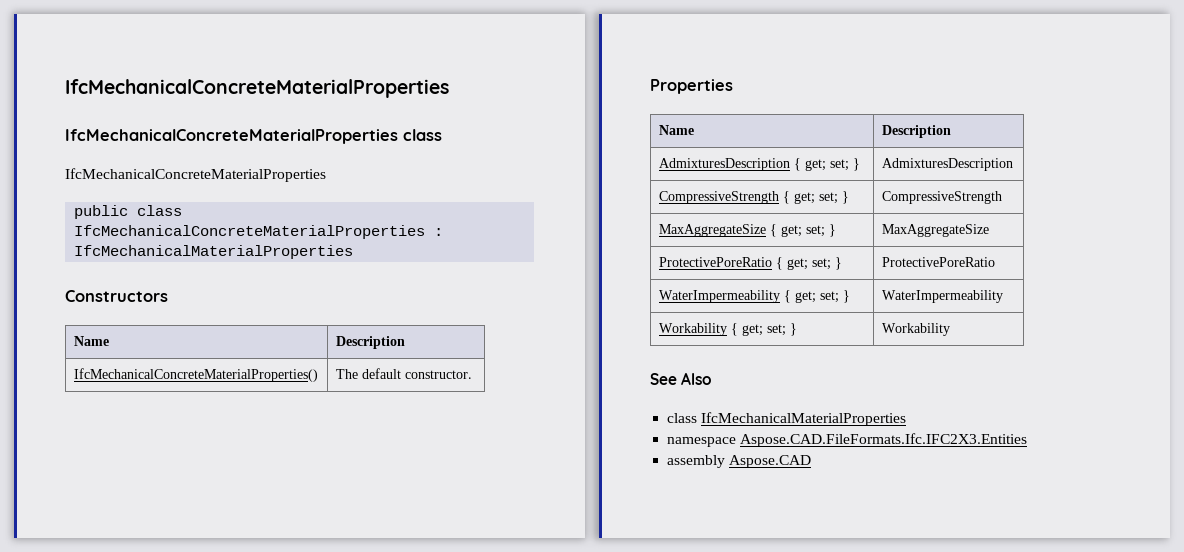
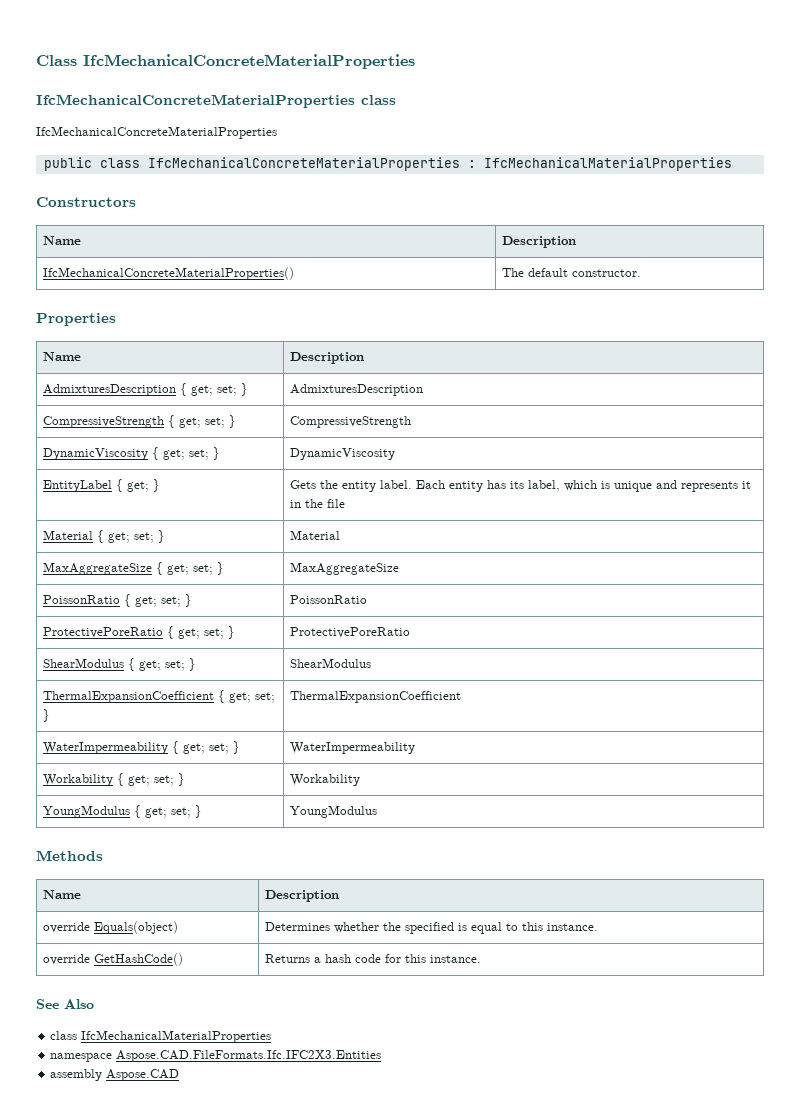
(65, 88) none -> [36,55,77,66] Class
(1002, 197) none -> [43,447,221,460] [290,448,396,460] [43,479,161,492] [290,480,752,492] [290,499,346,508] [43,530,166,543] [290,530,341,540] // DynamicViscosity { get; set; } | DynamicViscosity // EntityLabel { get; } | Gets the entity label. Each entity has its label, which is unique and represents it in the file // Material { get; set; } | Material
(989, 230) none -> [43,594,193,607] [290,595,368,604] // PoissonRatio { get; set; } | PoissonRatio
(995, 262) none -> [43,658,197,671] [290,658,372,668] [43,690,276,703] [43,709,51,722] [290,691,462,703] // ShearModulus { get; set; } | ShearModulus // ThermalExpansionCoefficient { get; set; } | ThermalExpansionCoefficient
(950, 329) none -> [43,805,203,818] [290,805,378,818] [36,850,103,861] [43,890,82,899] [265,890,340,902] [43,921,179,934] [265,922,599,934] [43,953,184,966] [265,954,482,963] // YoungModulus { get; set; } | YoungModulus // Methods // Name | Description // override Equals(object) | Determines whether the specified is equal to this instance. // override GetHashCode() | Returns a hash code for this instance.

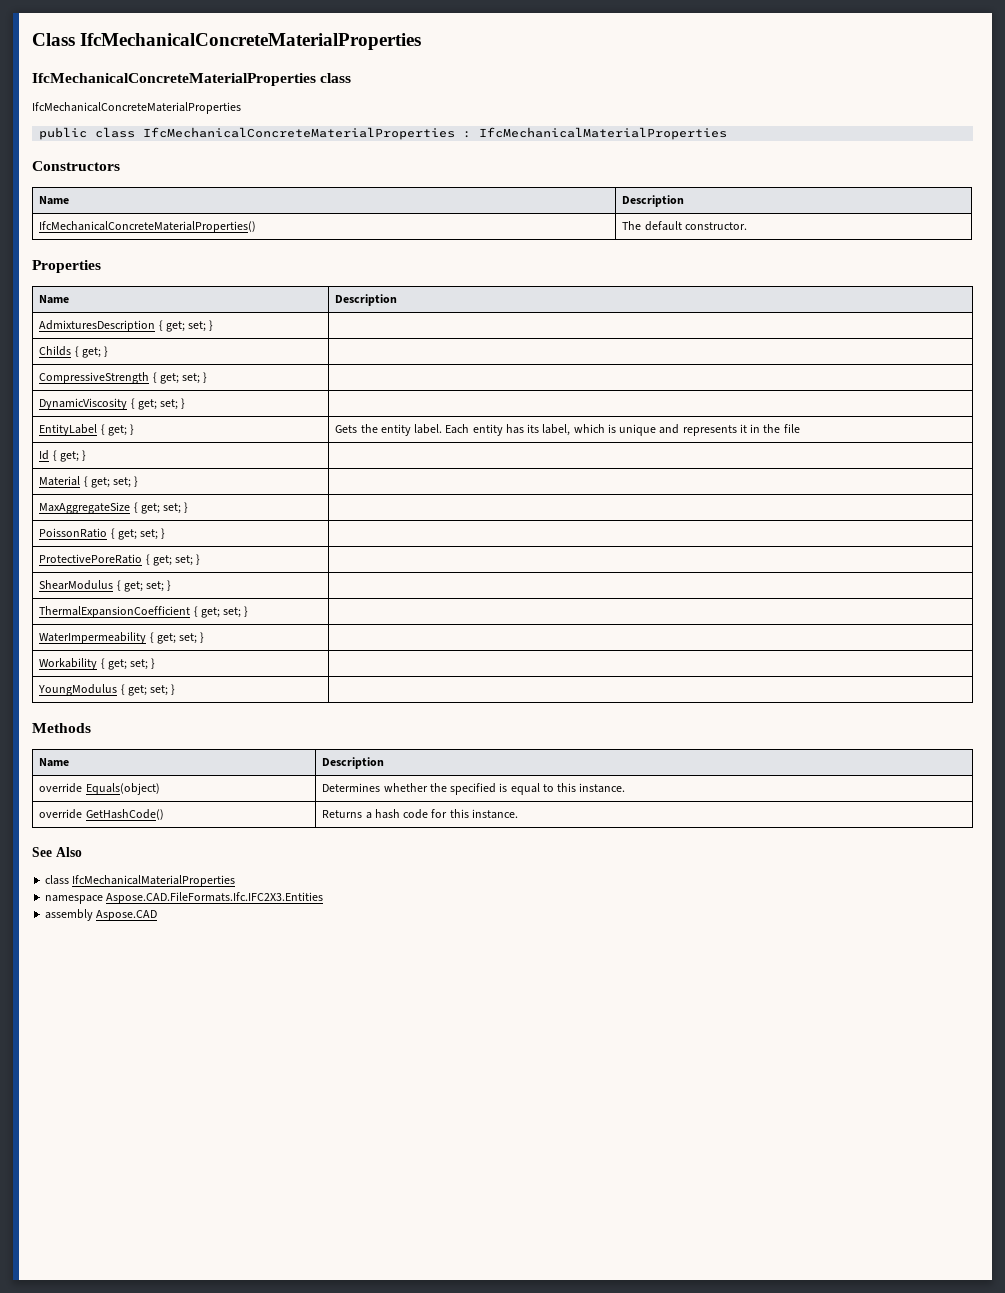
[290,384,424,396] AdmixturesDescription -> [39,346,109,358] // Childs { get; } |
[290,416,412,428] CompressiveStrength -> (208, 377) none
[290,448,396,460] DynamicViscosity -> (186, 403) none
(346, 503) none -> [39,450,87,462] // Id { get; } |
[290,530,341,540] Material -> (139, 481) none
[290,562,400,575] MaxAggregateSize -> (189, 507) none
[290,595,368,604] PoissonRatio -> (166, 533) none
[290,627,411,638] ProtectivePoreRatio -> (201, 559) none
[290,658,372,668] ShearModulus -> (172, 585) none
[290,691,462,703] ThermalExpansionCoefficient -> (249, 611) none
[290,742,416,754] WaterImpermeability -> (205, 637) none
[290,774,361,786] Workability -> (156, 663) none
[290,805,378,818] YoungModulus -> (176, 689) none

